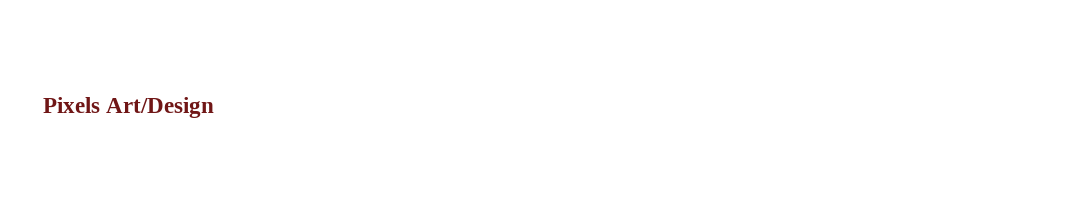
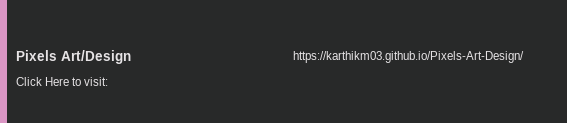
(215, 107) none -> [16,77,109,86] [293,51,524,63] // Click Here to visit: https://karthikm03.github.io/Pixels-Art-Design/

